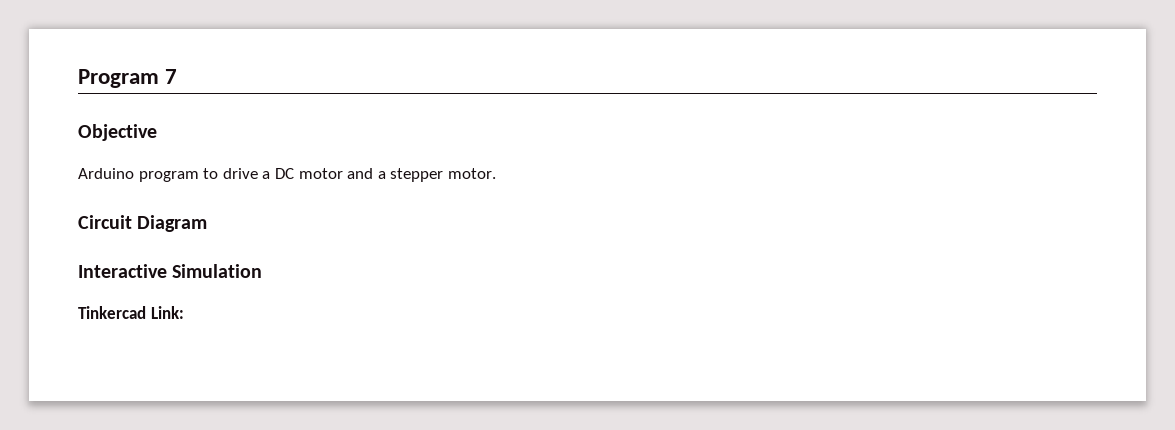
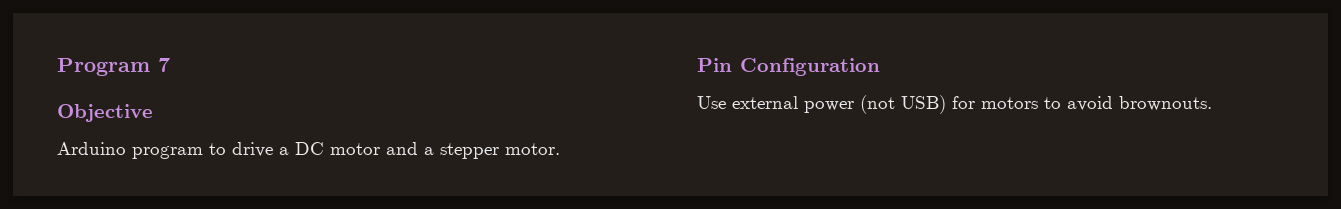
[78,215,208,232] [78,264,263,278] [78,306,184,319] Circuit Diagram // Interactive Simulation // Tinkercad Link: -> [697,58,880,76] [697,95,1212,114] Pin Configuration // Use external power (not USB) for motors to avoid brownouts.

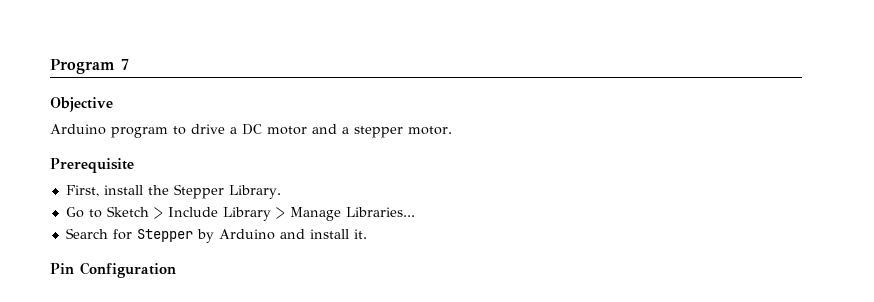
[697,58,880,76] [697,95,1212,114] Pin Configuration // Use external power (not USB) for motors to avoid brownouts. -> [50,158,134,173] [65,184,281,199] [65,206,415,221] [65,228,367,243] [50,262,176,278] Prerequisite // First, install the Stepper Library. // Go to Sketch > Include Library > Manage Libraries... // Search for Stepper by Arduino and install it. // Pin Configuration

